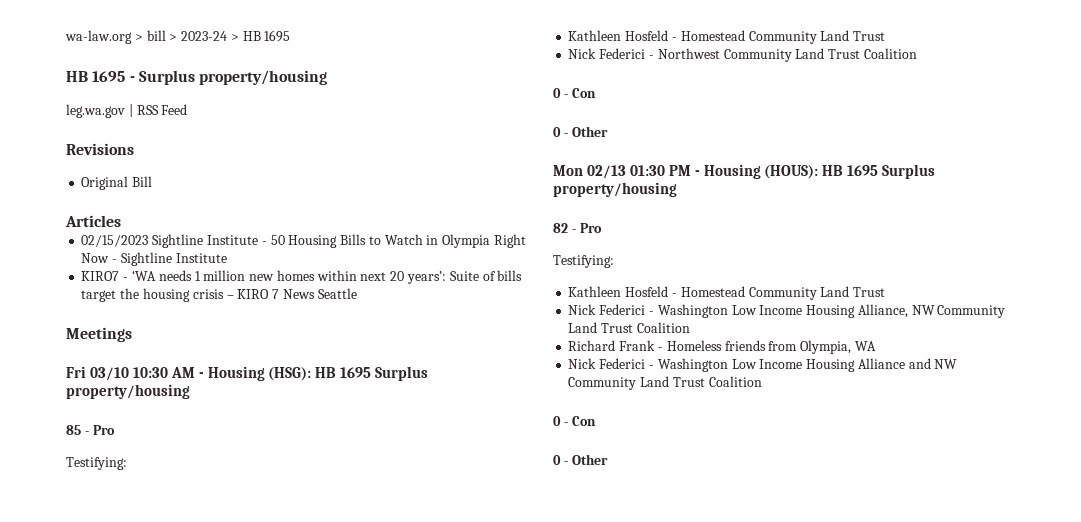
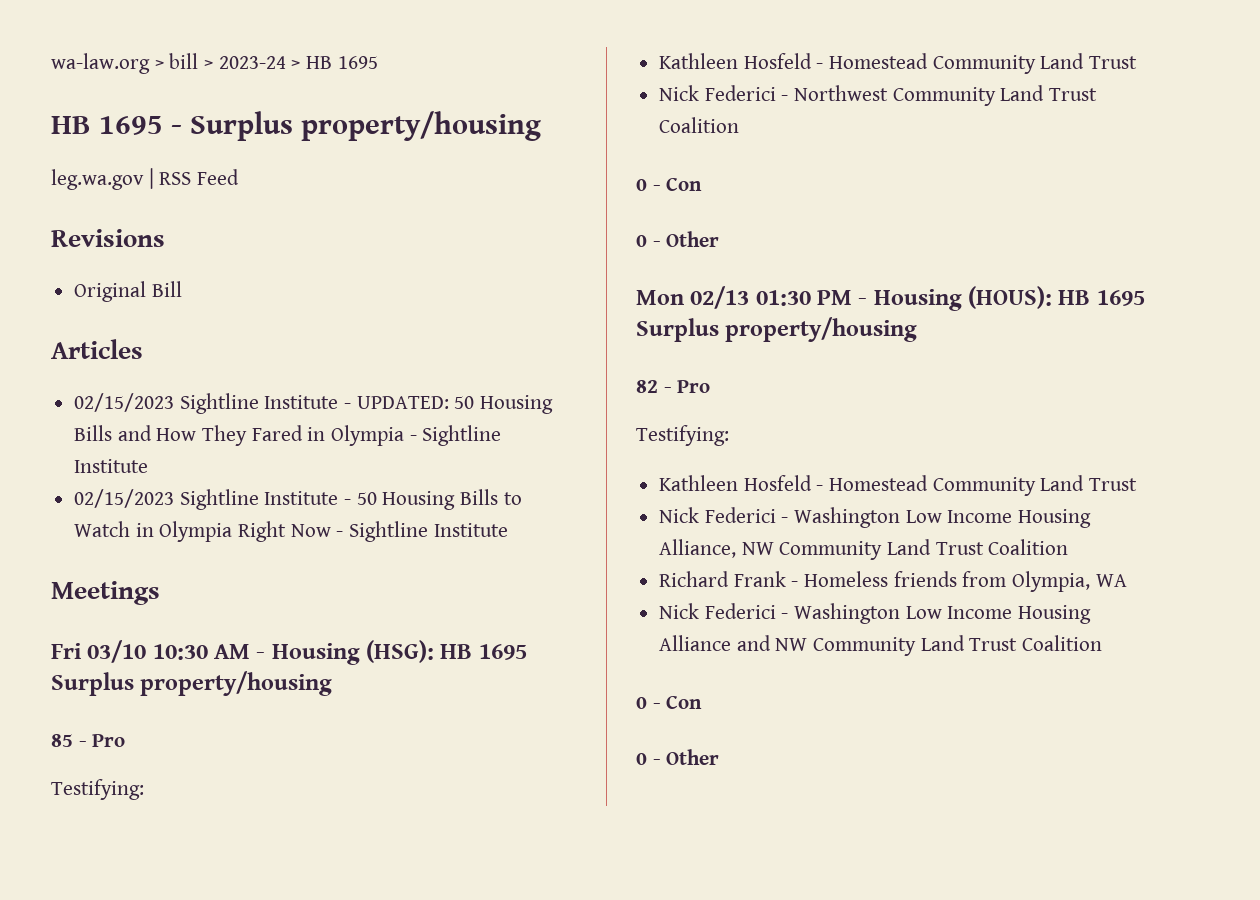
(121, 221) none -> [74,393,554,414] [74,425,502,446] [74,459,149,473] // 02/15/2023 Sightline Institute - UPDATED: 50 Housing Bills and How They Fared in Olympia - Sightline Institute
[81,270,523,284] [81,288,357,302] // KIRO7 - ‘WA needs 1 million new homes within next 20 years’: Suite of bills target the housing crisis – KIRO 7 News Seattle -> (508, 530) none

